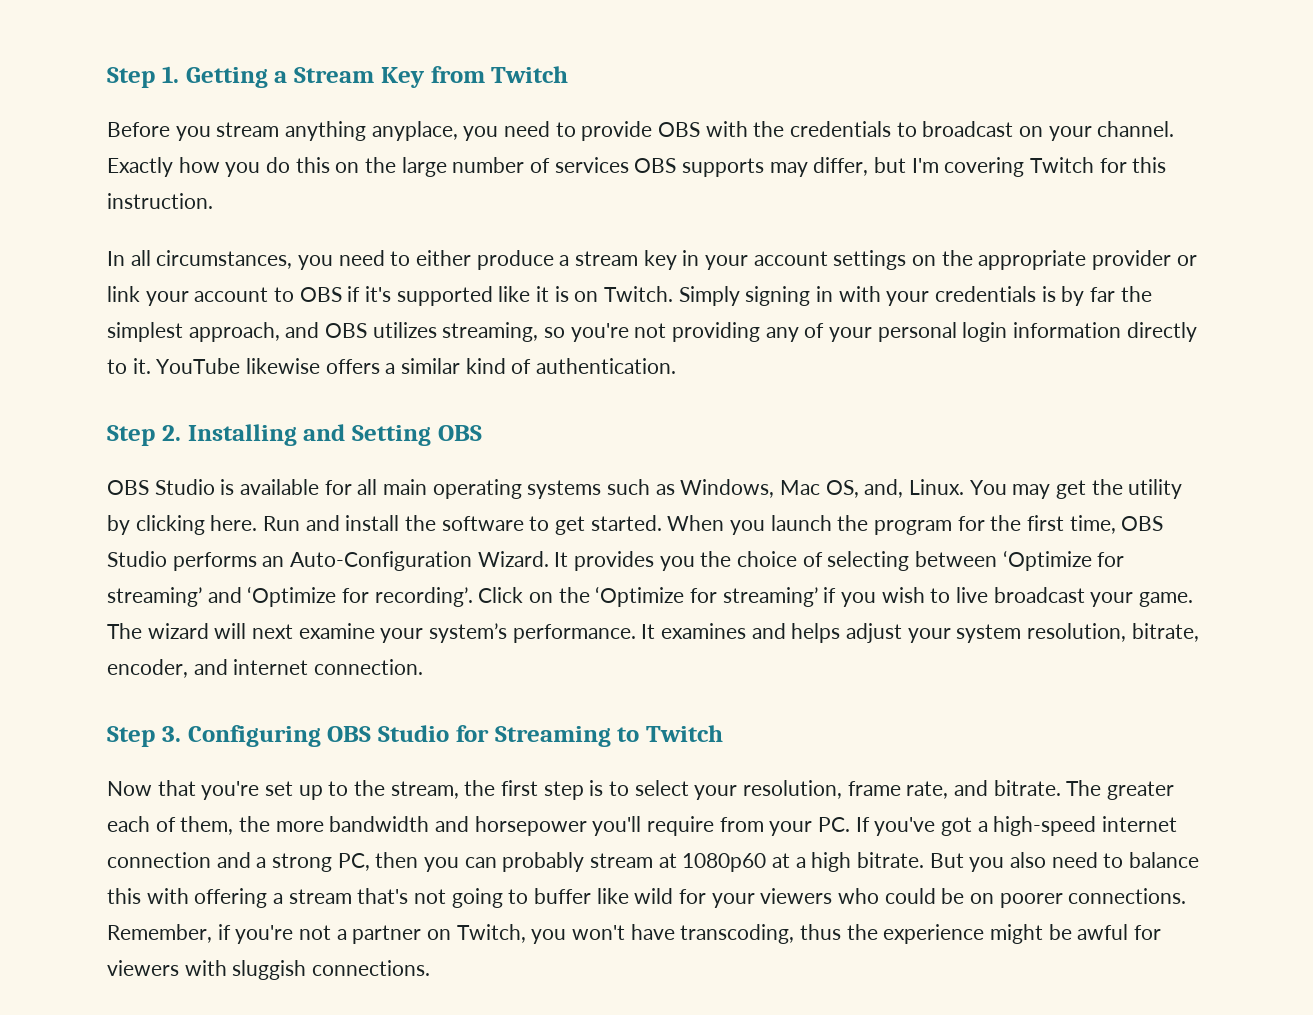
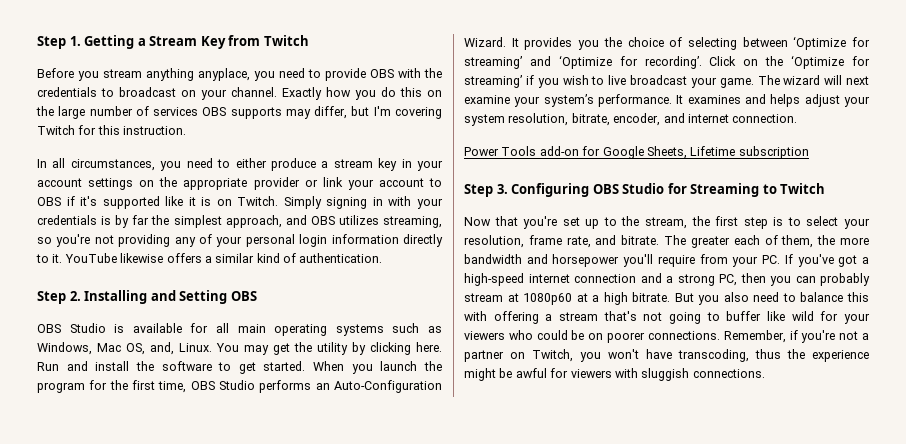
(424, 667) none -> [464,146,809,159] // Power Tools add-on for Google Sheets, Lifetime subscription

